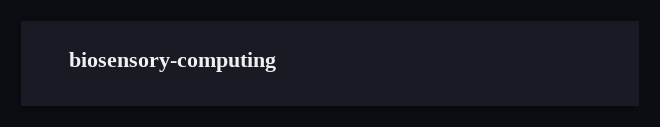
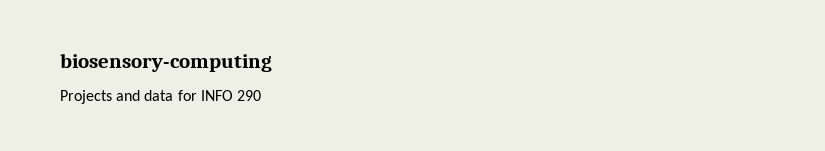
(276, 62) none -> [60,90,261,104] // Projects and data for INFO 290

